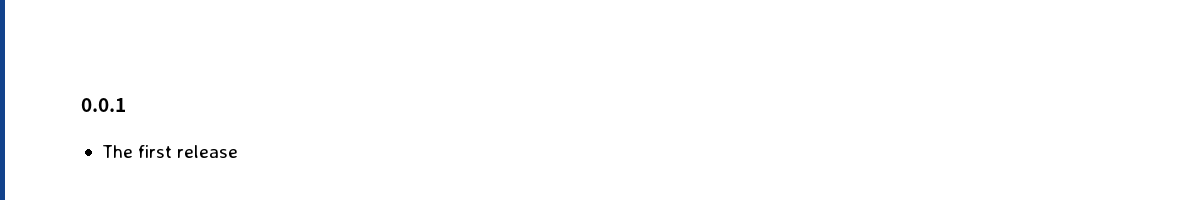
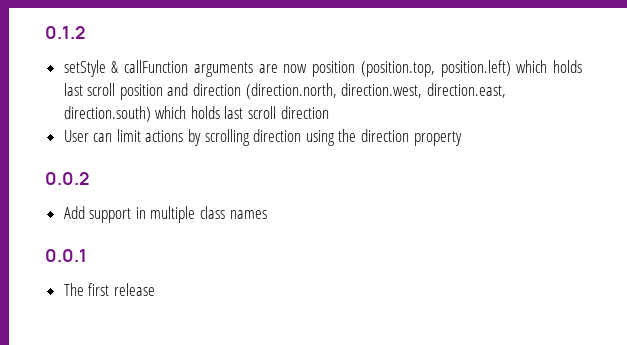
(81, 105) none -> [45,26,85,39] [63,60,582,77] [63,83,506,100] [63,106,329,122] [63,129,462,146] [45,172,89,185] [63,206,267,223] 0.1.2 // setStyle & callFunction arguments are now position (position.top, position.left) which holds last scroll position and direction (direction.north, direction.west, direction.east, direction.south) which holds last scroll direction // User can limit actions by scrolling direction using the direction property // 0.0.2 // Add support in multiple class names //

